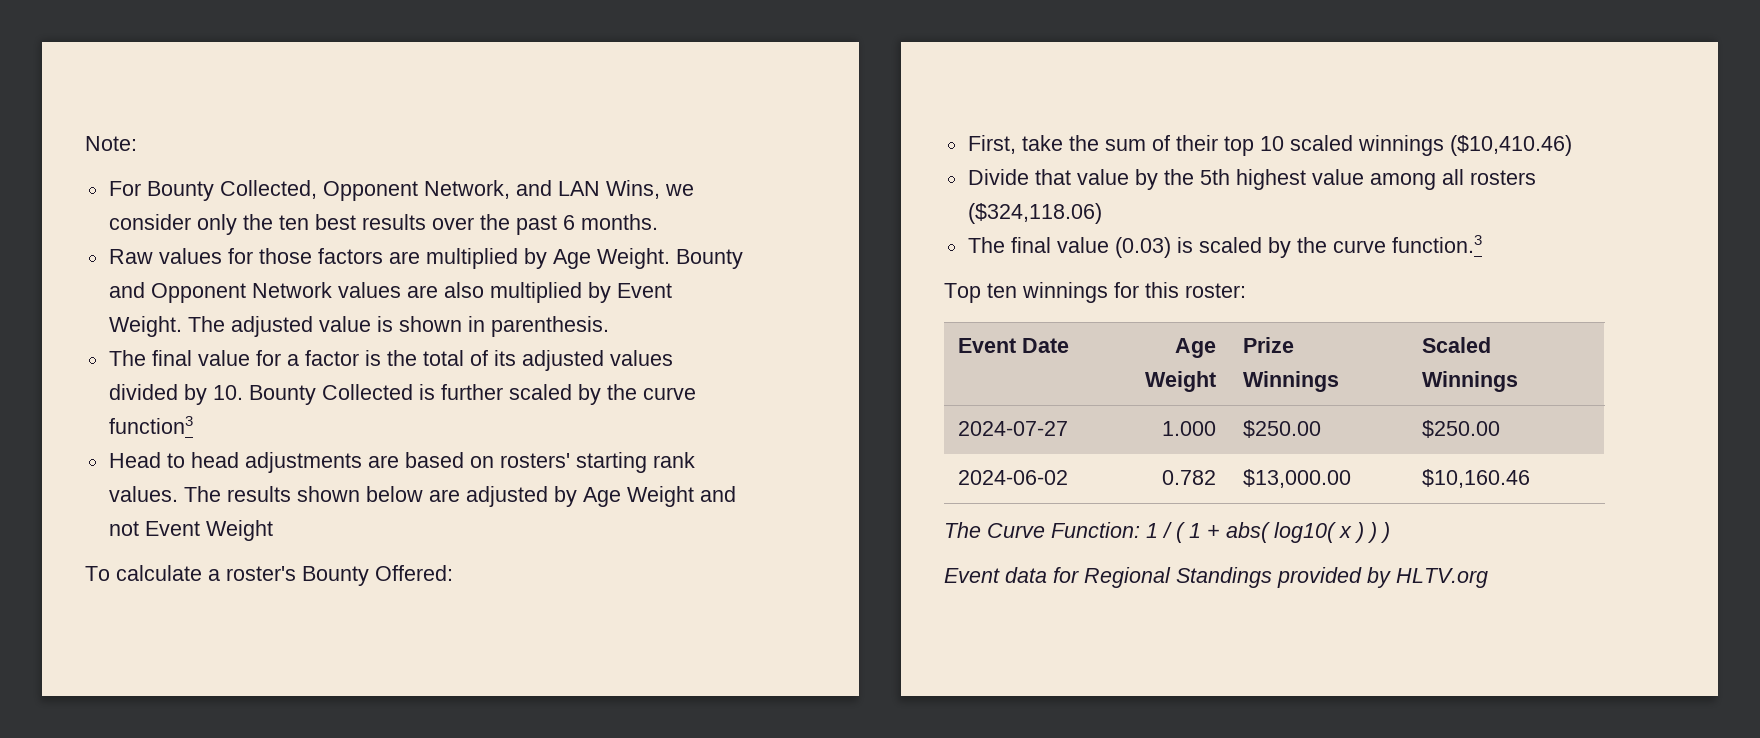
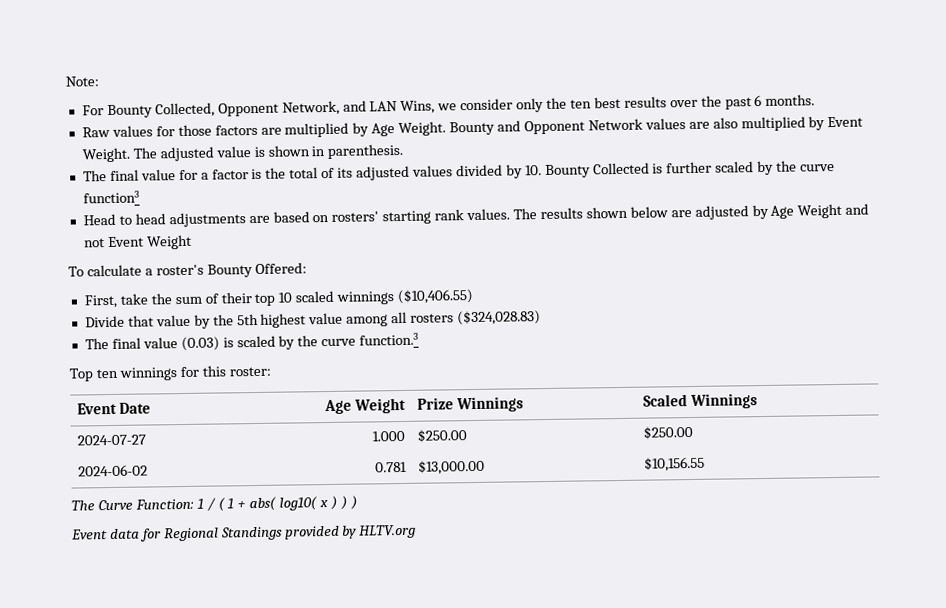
[1449,135,1572,156] ($10,410.46) -> [397,288,474,305] ($10,406.55)
[967,203,1102,224] ($324,118.06) -> [457,310,542,326] ($324,028.83)
[1162,470,1217,485] 0.782 -> [374,461,407,473] 0.781
[1421,469,1530,488] $10,160.46 -> [644,456,706,472] $10,156.55

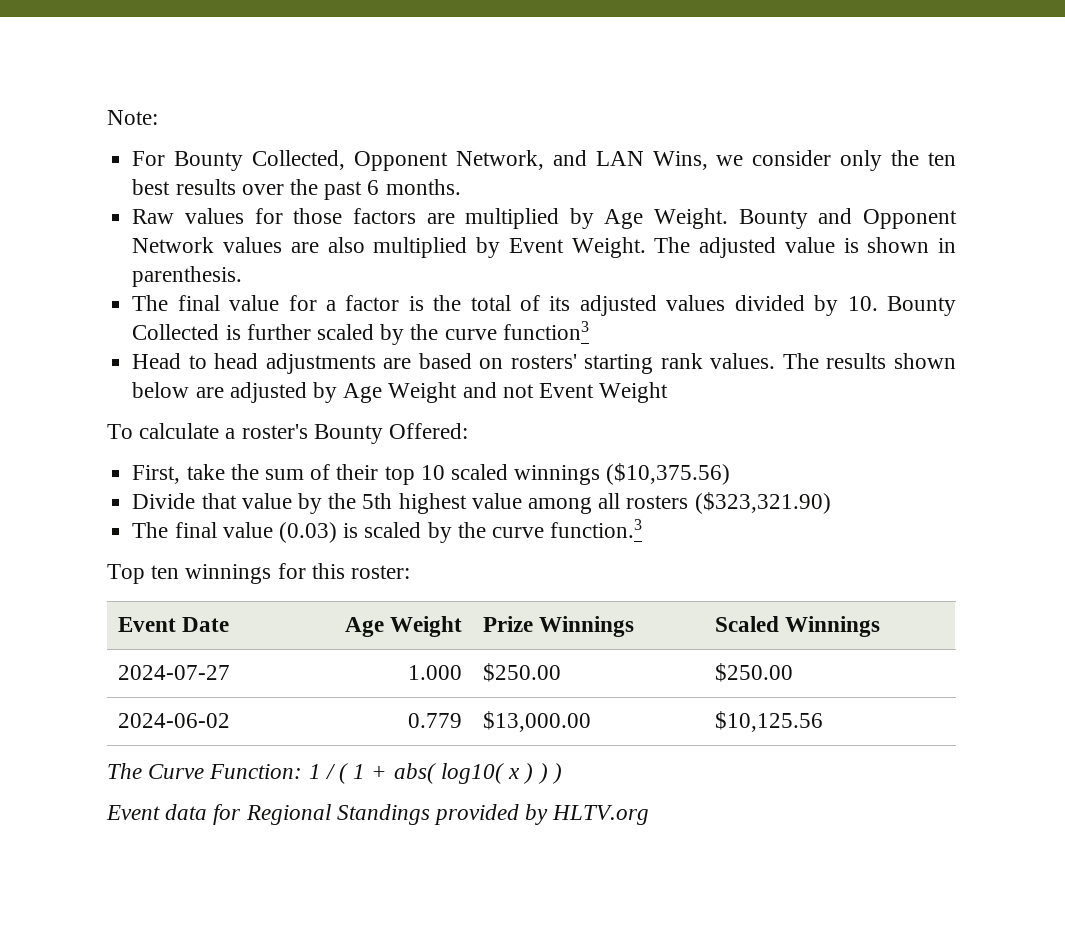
[397,288,474,305] ($10,406.55) -> [606,463,731,485] ($10,375.56)
[457,310,542,326] ($324,028.83) -> [694,492,831,514] ($323,321.90)
[374,461,407,473] 0.781 -> [408,713,463,728] 0.779
[644,456,706,472] $10,156.55 -> [714,711,823,732] $10,125.56

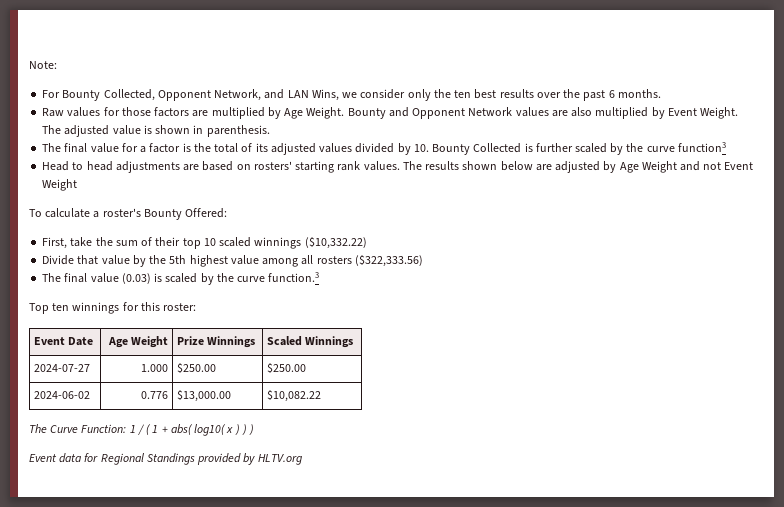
[606,463,731,485] ($10,375.56) -> [304,237,367,249] ($10,332.22)
[694,492,831,514] ($323,321.90) -> [354,255,423,267] ($322,333.56)
[408,713,463,728] 0.779 -> [140,391,168,399] 0.776
[714,711,823,732] $10,125.56 -> [267,390,322,402] $10,082.22

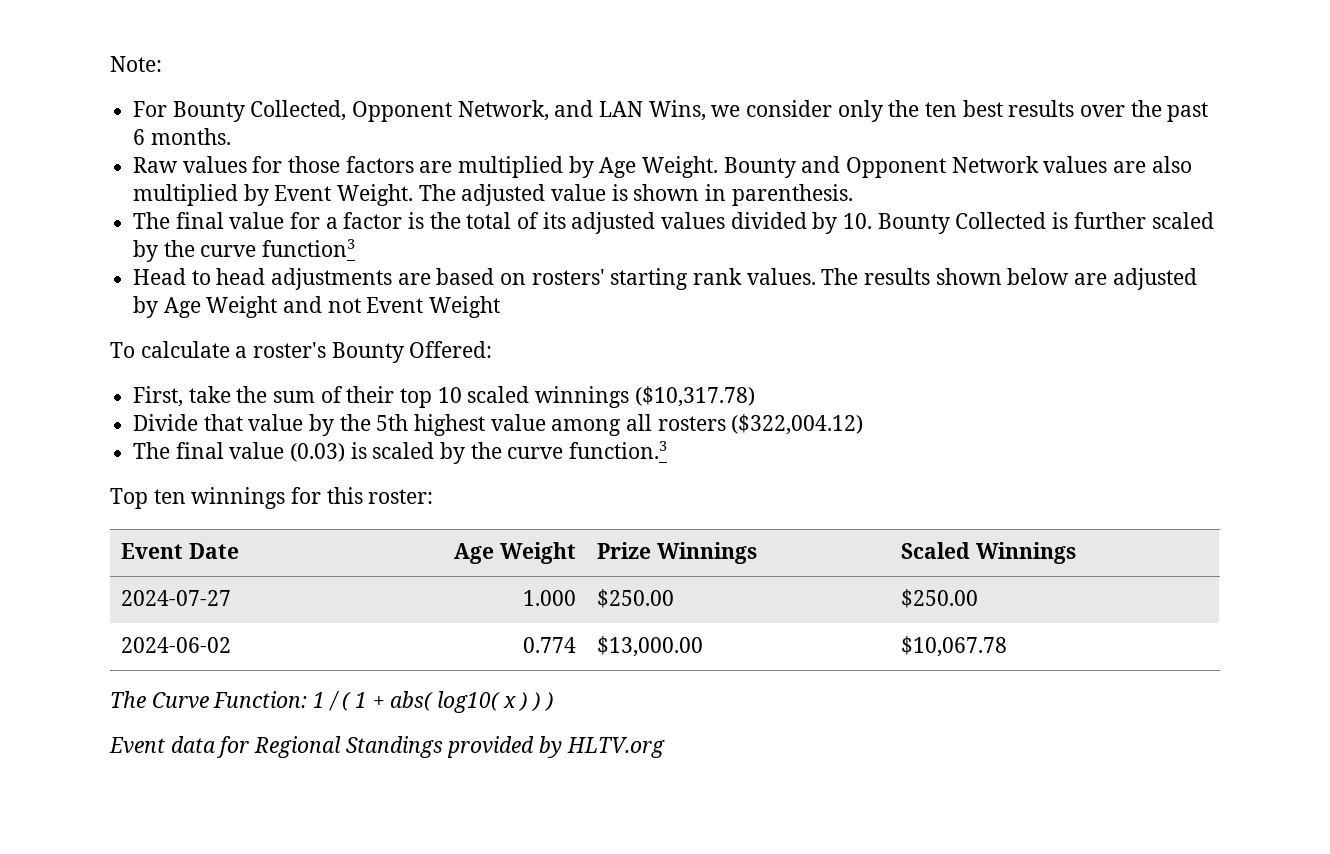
[304,237,367,249] ($10,332.22) -> [634,386,755,407] ($10,317.78)
[354,255,423,267] ($322,333.56) -> [731,414,864,435] ($322,004.12)
[140,391,168,399] 0.776 -> [522,637,576,653] 0.774
[267,390,322,402] $10,082.22 -> [901,636,1008,657] $10,067.78

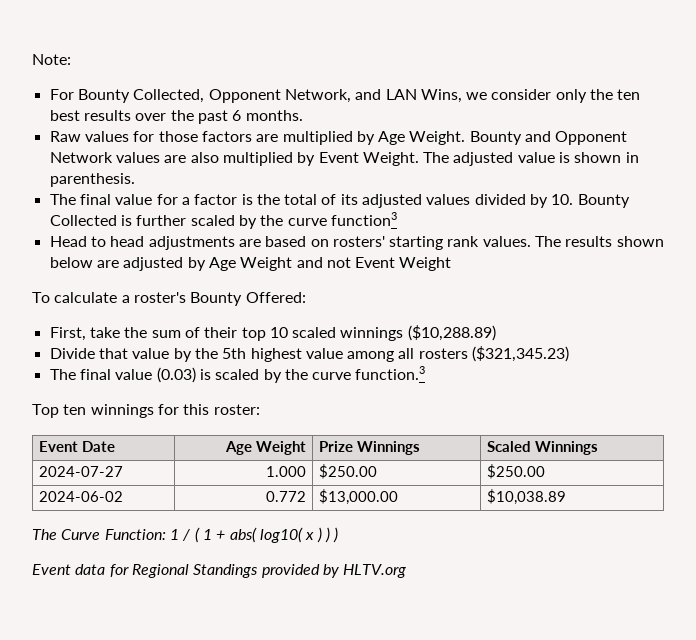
[634,386,755,407] ($10,317.78) -> [407,325,496,341] ($10,288.89)
[731,414,864,435] ($322,004.12) -> [472,346,570,362] ($321,345.23)
[522,637,576,653] 0.774 -> [266,491,307,502] 0.772
[901,636,1008,657] $10,067.78 -> [486,489,566,505] $10,038.89

